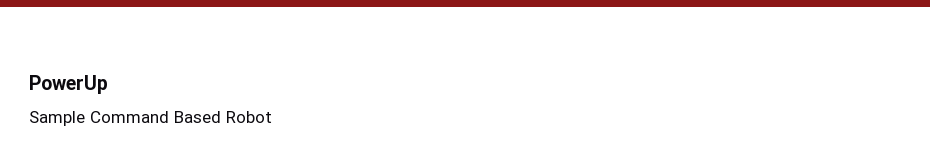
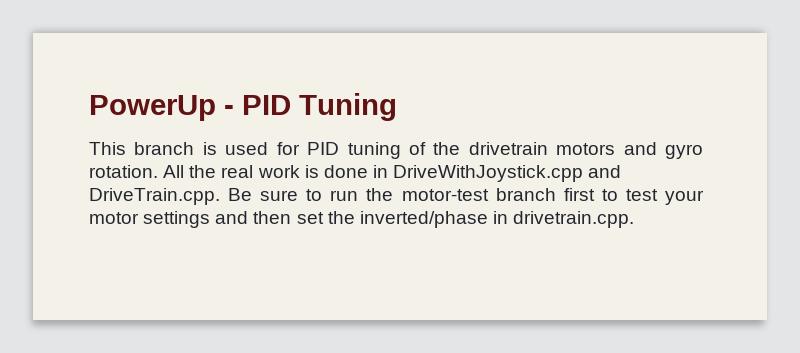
[29,111,272,126] // Sample Command Based Robot -> [224,93,397,121] [89,142,703,159] [89,165,622,182] [89,188,704,205] [89,211,635,228] - PID Tuning // This branch is used for PID tuning of the drivetrain motors and gyro rotation. All the real work is done in DriveWithJoystick.cpp and DriveTrain.cpp. Be sure to run the motor-test branch first to test your motor settings and then set the inverted/phase in drivetrain.cpp.

